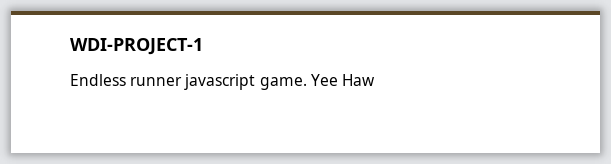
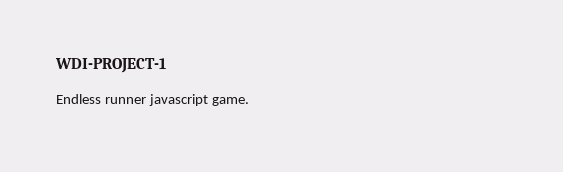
[310,74,375,86] Yee Haw -> (249, 101) none

